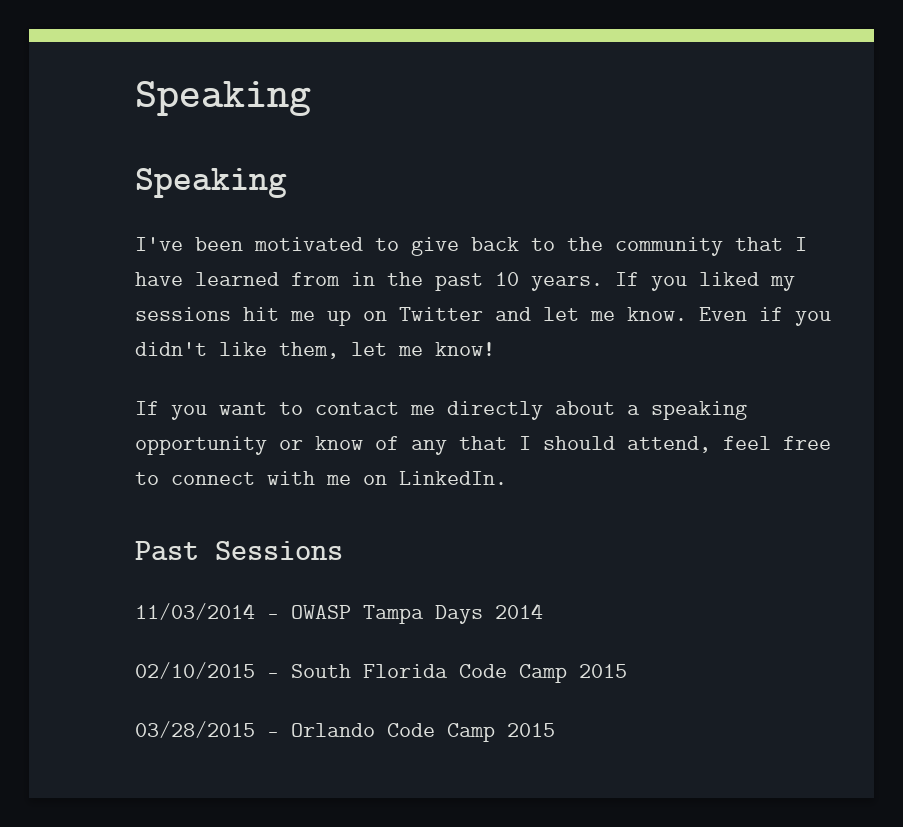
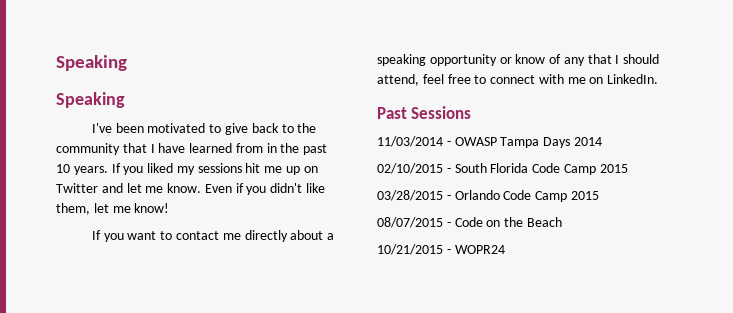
(555, 730) none -> [377,217,562,228] [377,244,505,255] // 08/07/2015 - Code on the Beach // 10/21/2015 - WOPR24

